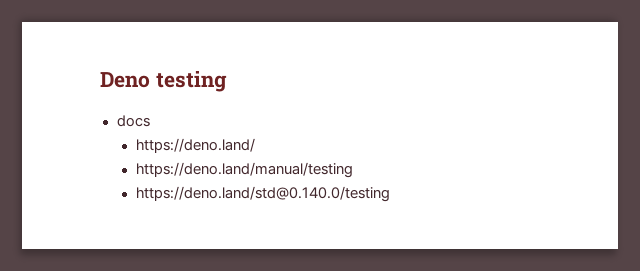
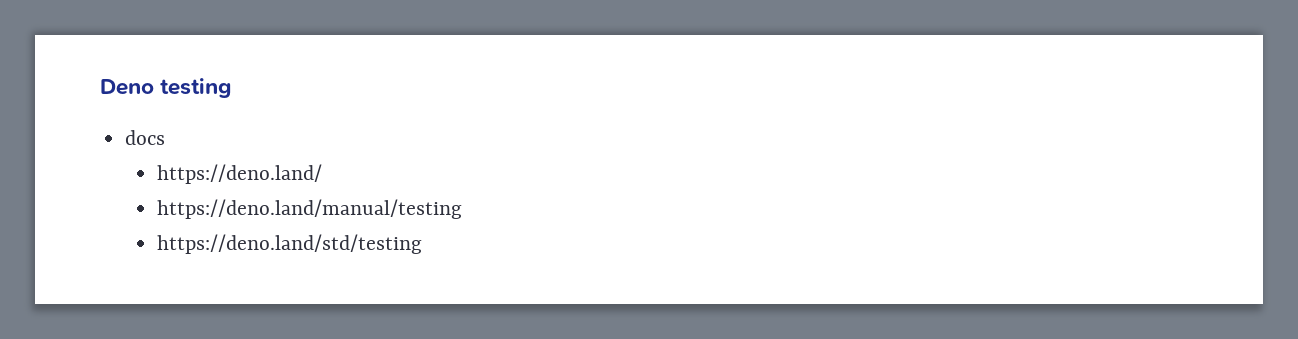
[135,186,390,202] https://deno.land/std@0.140.0/testing -> [157,234,423,254] https://deno.land/std/testing

